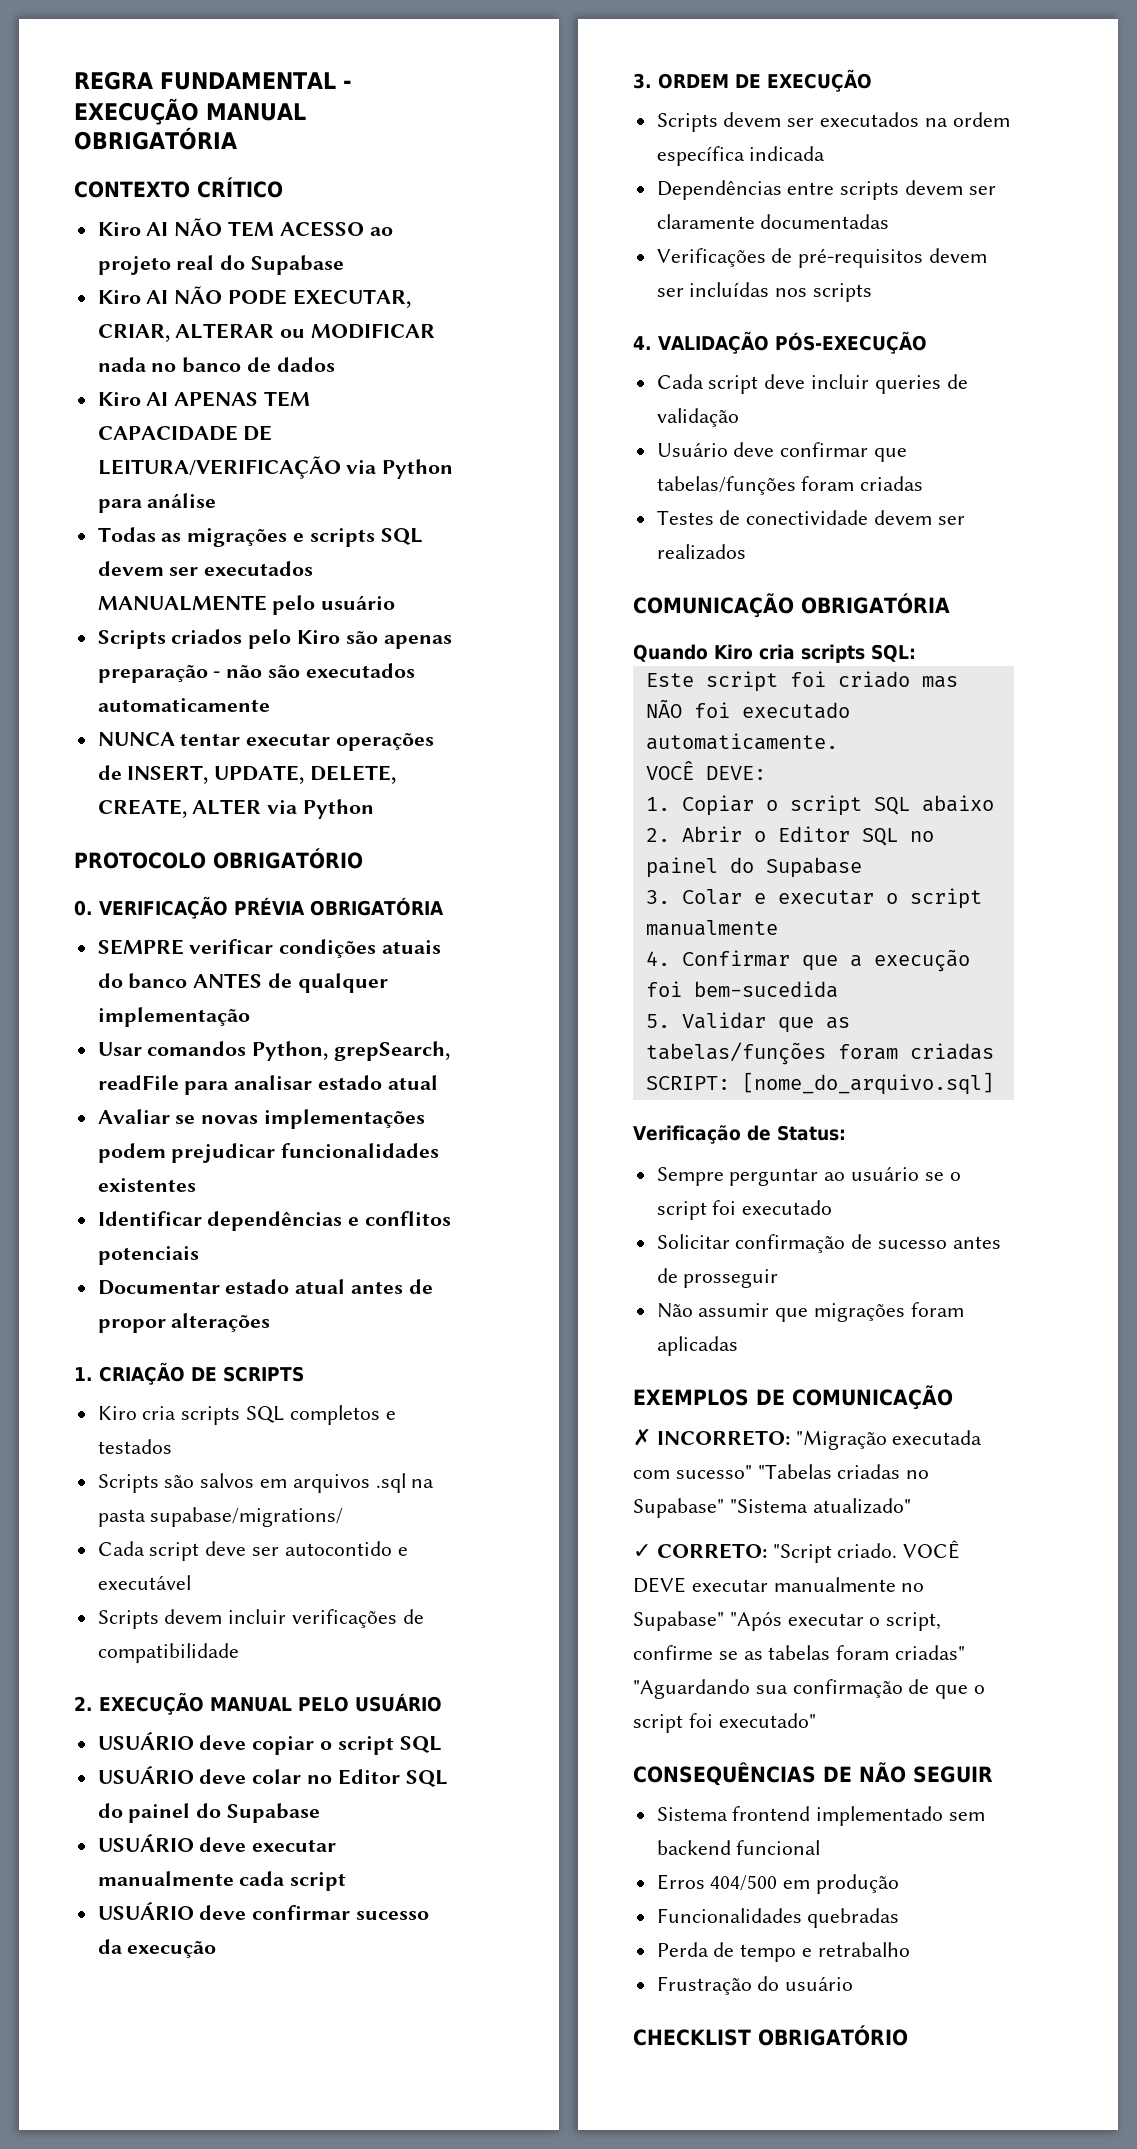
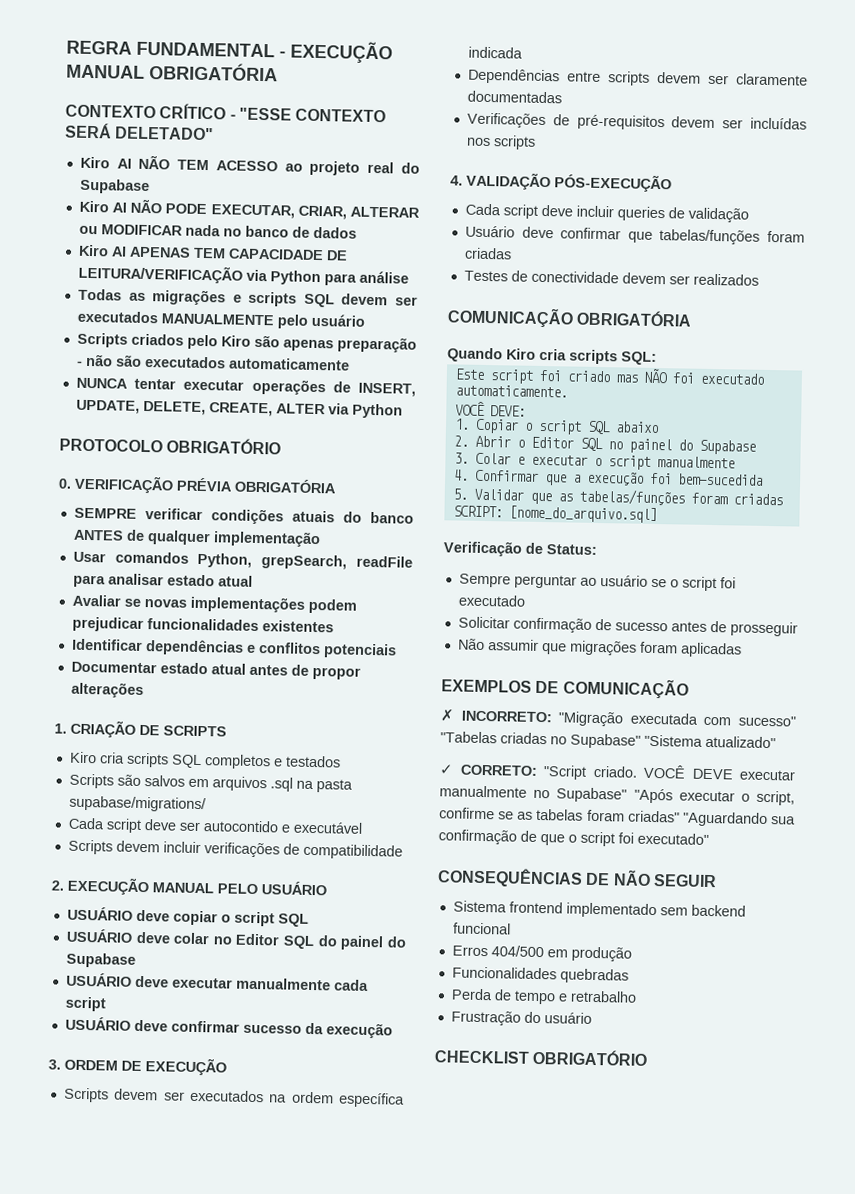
(283, 187) none -> [229,107,387,123] [65,122,215,141] - "ESSE CONTEXTO SERÁ DELETADO"

